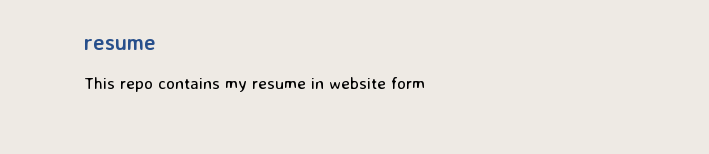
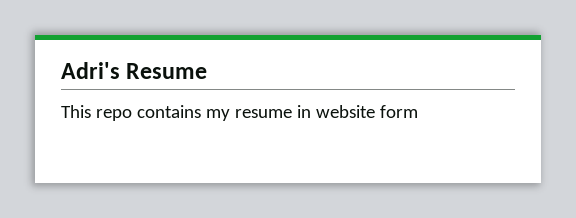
[84,39,156,50] resume -> [61,62,208,79] Adri's Resume

